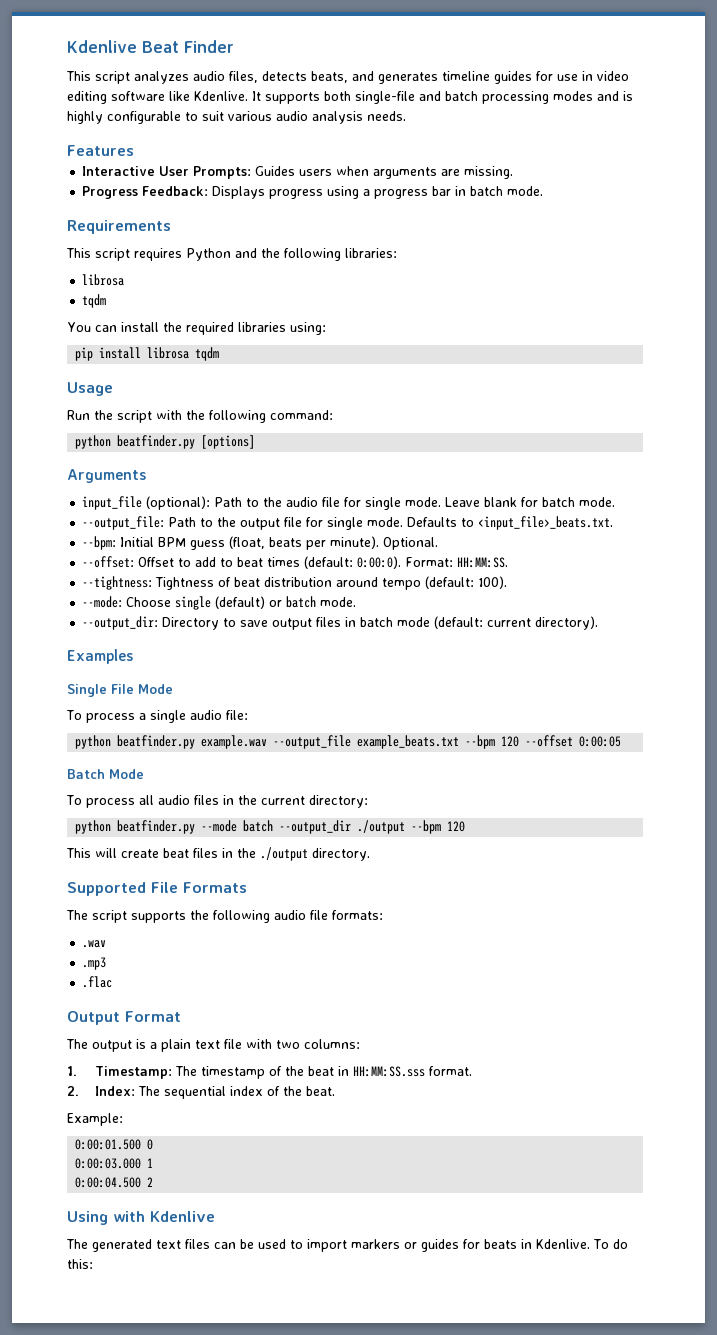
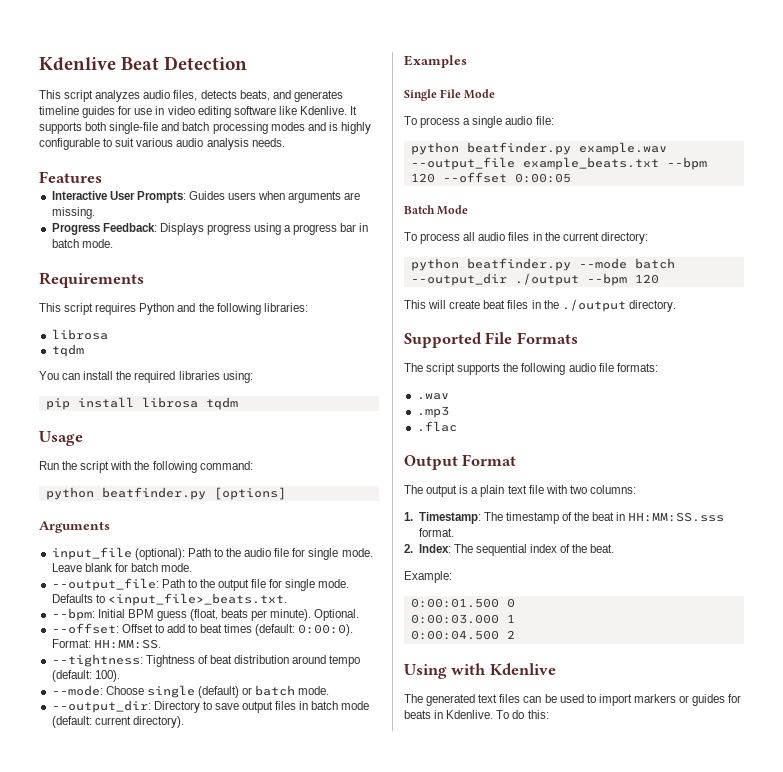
[184,40,234,53] Finder -> [164,56,248,70] Detection

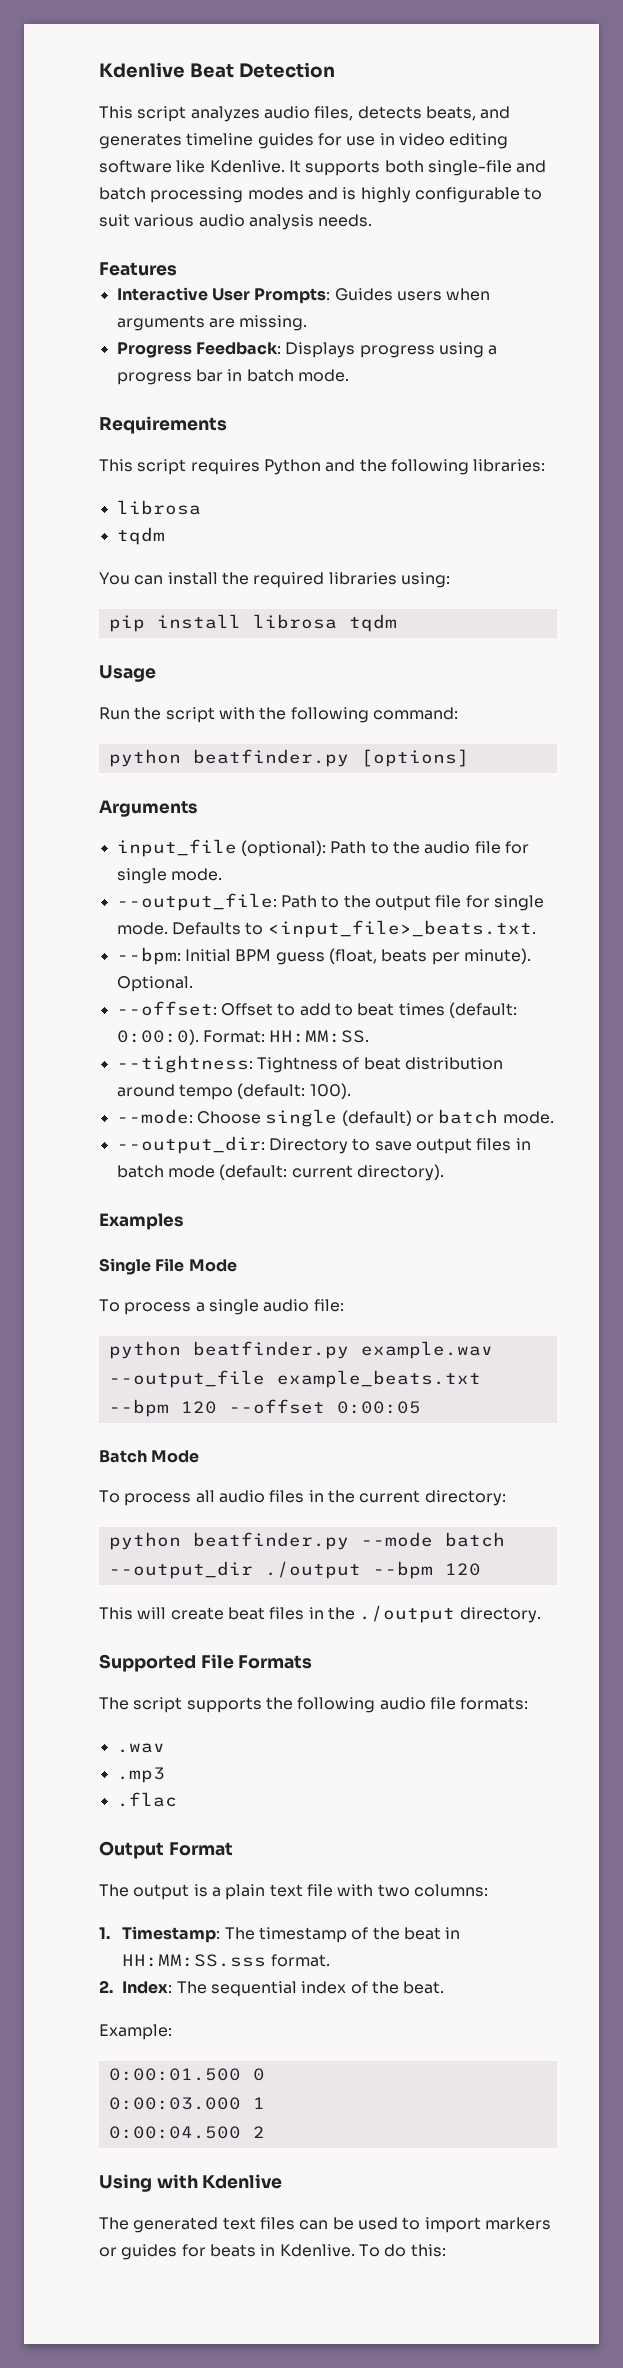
[51,563,193,572] Leave blank for batch mode. -> (222, 874) none

